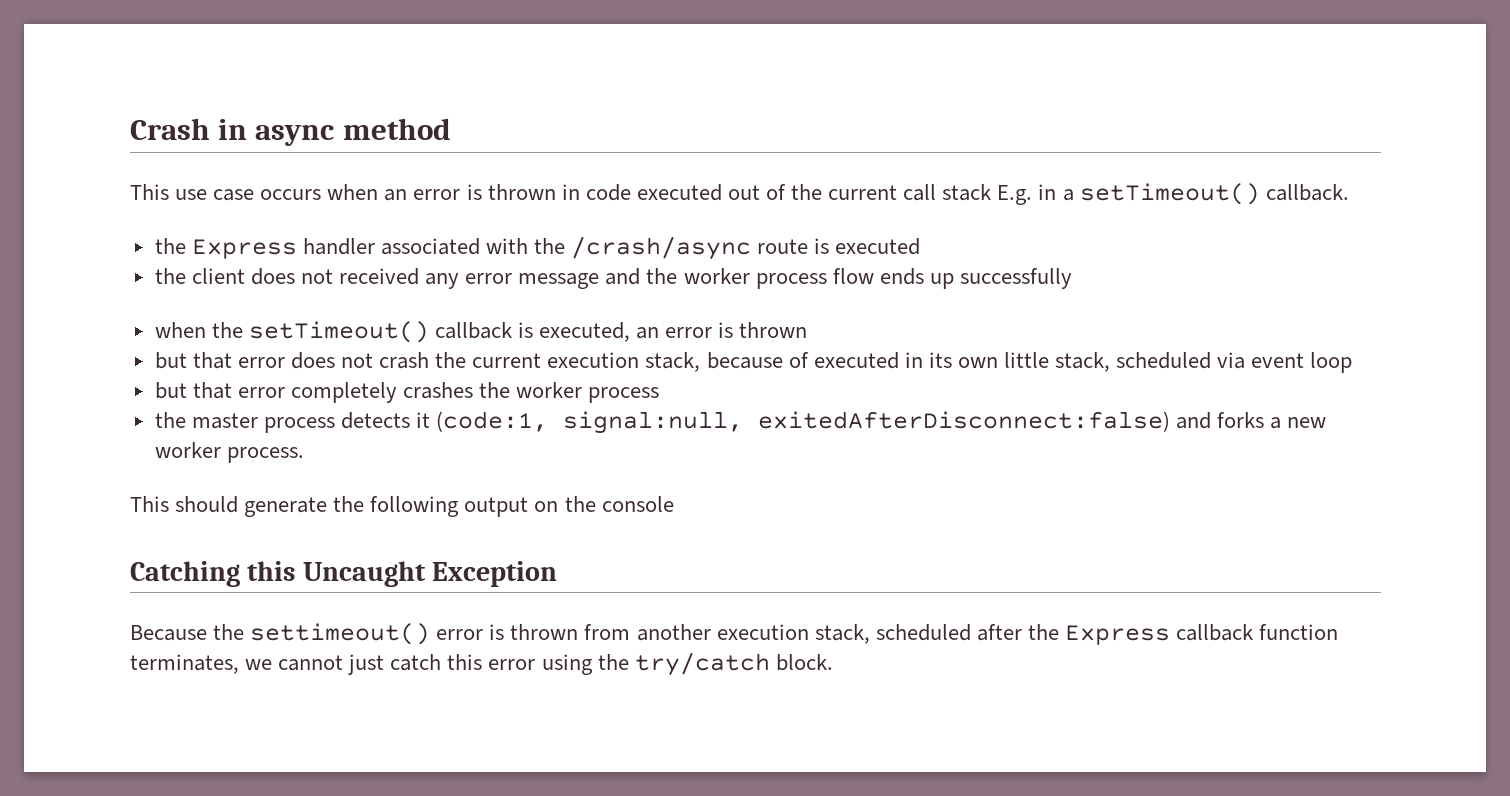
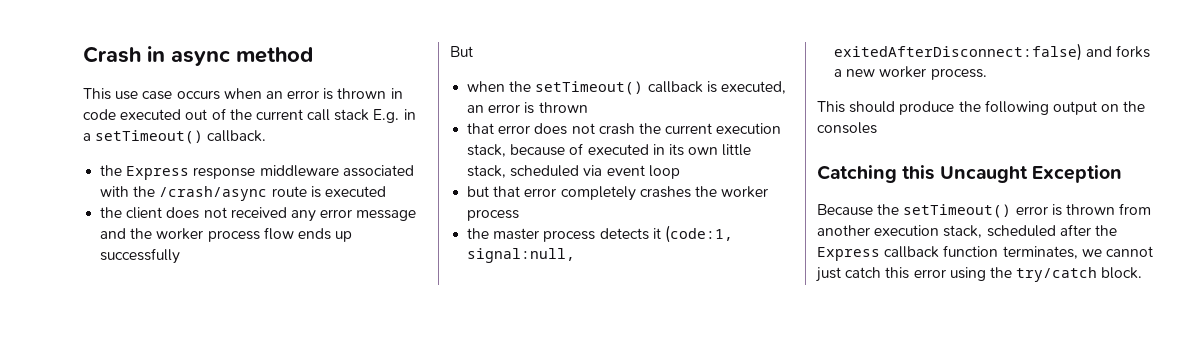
[302,238,375,255] handler -> [193,165,339,179] response middleware
(1072, 278) none -> [450,46,473,57] // But
[154,352,187,369] but -> (588, 107) none
[244,497,328,517] generate -> [899,101,955,115] produce
[601,496,674,512] console -> [817,122,877,134] consoles
[250,623,431,645] settimeout() -> [903,204,1012,218] setTimeout()

